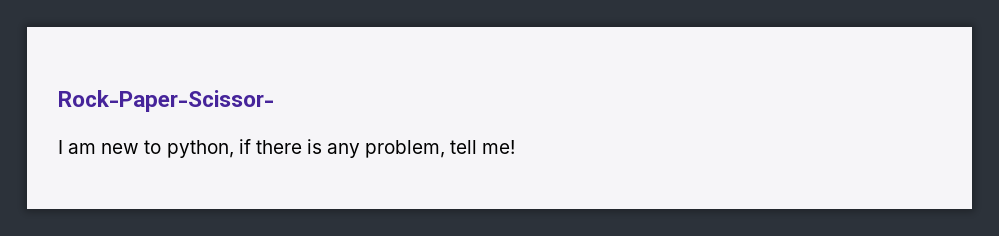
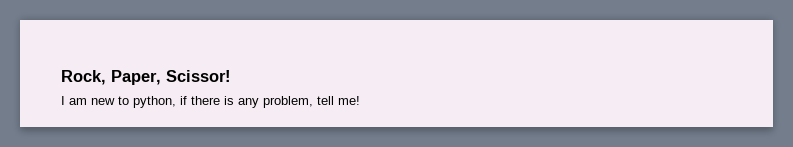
[58,90,274,112] Rock-Paper-Scissor- -> [61,70,231,85] Rock, Paper, Scissor!

